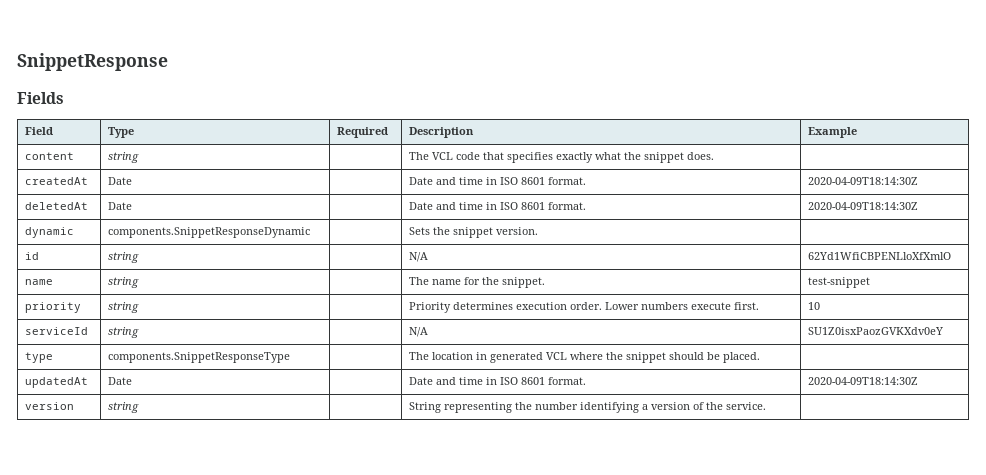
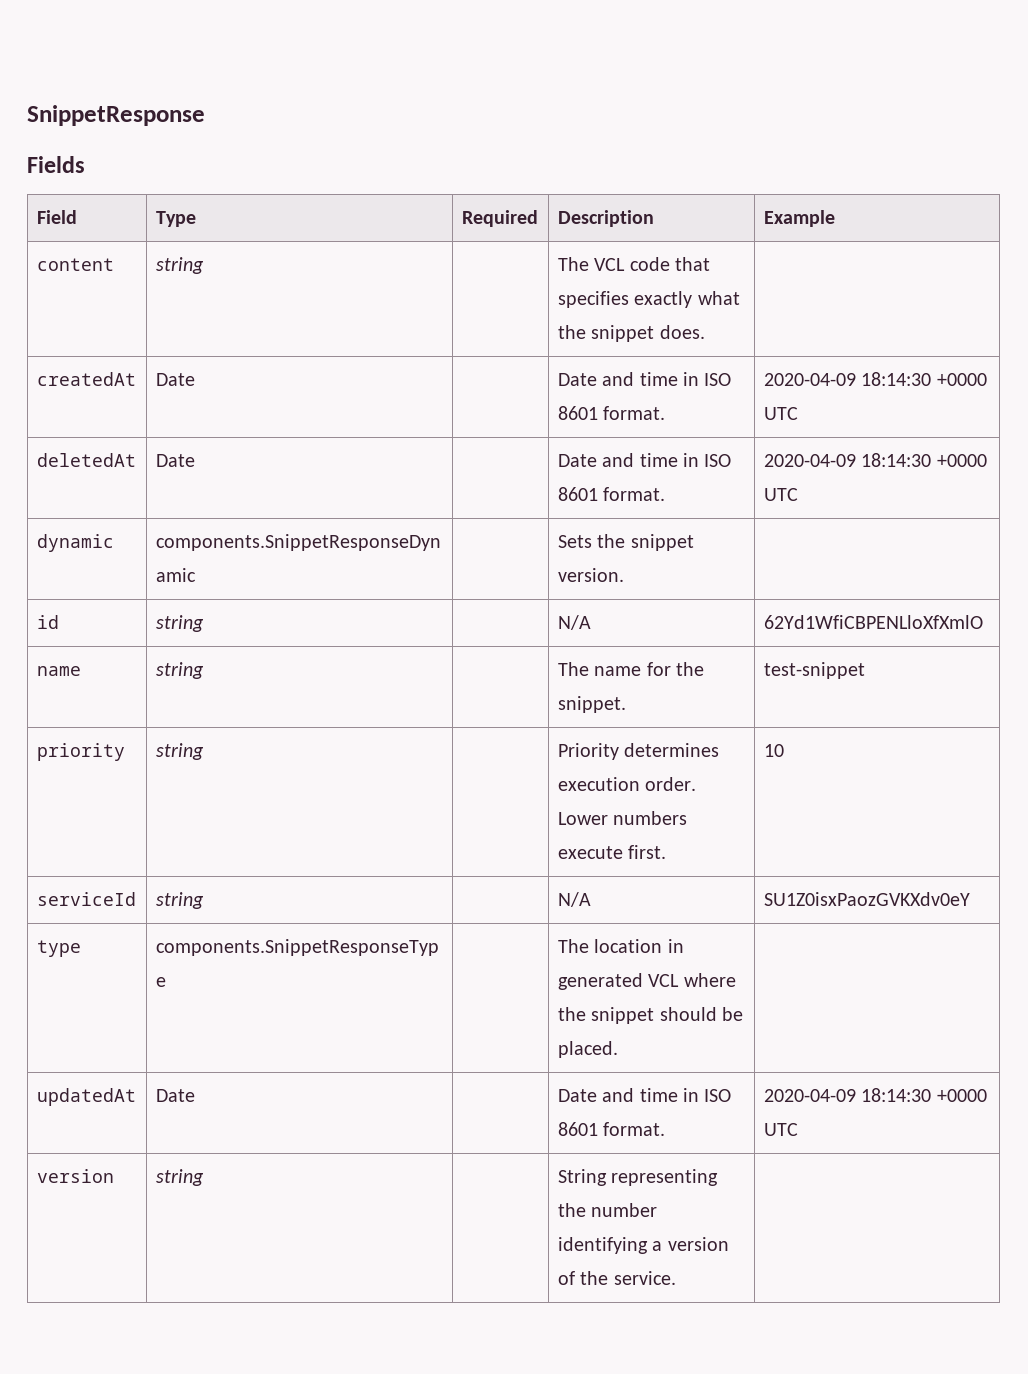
[808,177,919,185] 2020-04-09T18:14:30Z -> [763,372,987,386] [763,407,798,420] 2020-04-09 18:14:30 +0000 UTC
[808,202,919,210] 2020-04-09T18:14:30Z -> [763,453,987,467] [763,488,798,501] 2020-04-09 18:14:30 +0000 UTC
[808,377,919,385] 2020-04-09T18:14:30Z -> [763,1088,987,1102] [763,1123,798,1136] 2020-04-09 18:14:30 +0000 UTC

